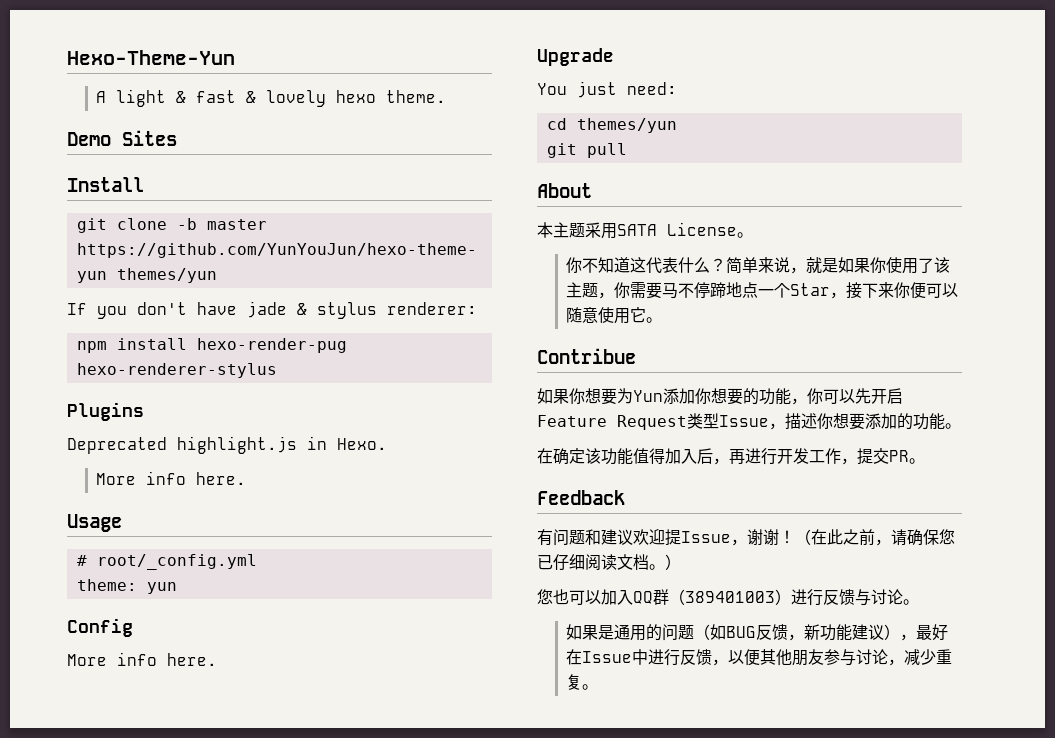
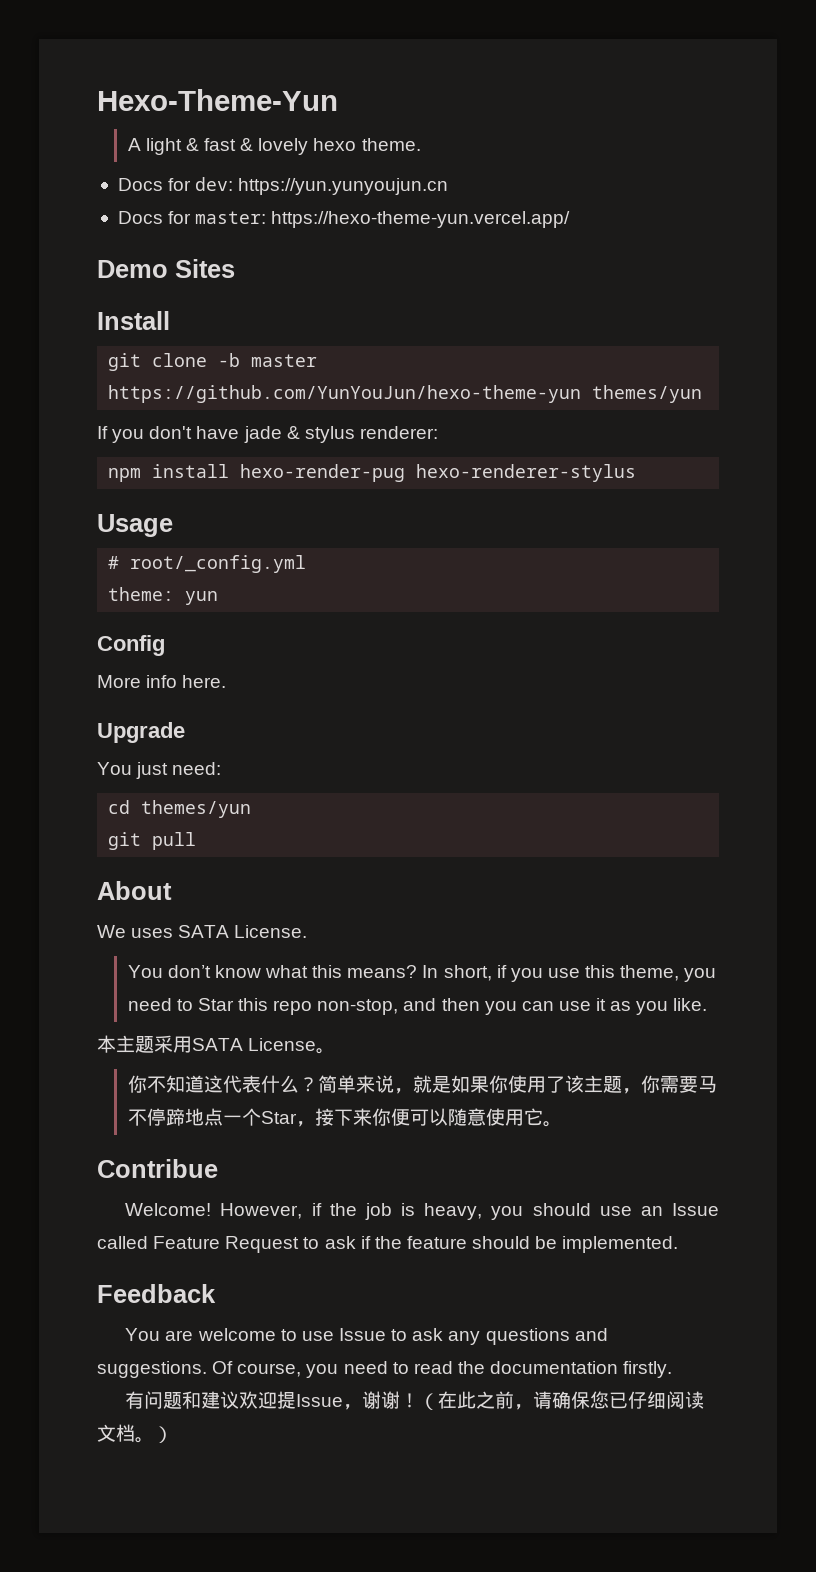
(447, 96) none -> [117,177,449,195] [117,211,571,228] // Docs for dev: https://yun.yunyoujun.cn // Docs for master: https://hexo-theme-yun.vercel.app/
[67,402,144,421] [67,436,387,454] [96,471,247,485] // Plugins // Deprecated highlight.js in Hexo. // More info here. -> (637, 473) none
(592, 190) none -> [97,925,308,938] [127,965,717,982] [127,998,708,1015] // We uses SATA License. // You don’t know what this means? In short, if you use this theme, you need to Star this repo non-stop, and then you can use it as you like.
[537,388,903,405] [537,413,961,430] [537,448,925,465] [537,490,625,505] 如果你想要为Yun添加你想要的功能，你可以先开启Feature Request类型Issue，描述你想要添加的功能。 // 在确定该功能值得加入后，再进行开发工作，提交PR。 // Feedback -> [125,1203,720,1220] [97,1236,679,1253] [97,1284,216,1303] [125,1328,608,1345] [97,1361,673,1378] Welcome! However, if the job is heavy, you should use an Issue called Feature Request to ask if the feature should be implemented. // Feedback // You are welcome to use Issue to ask any questions and suggestions. Of course, you need to read the documentation firstly.
[537,589,919,606] [566,624,949,641] [566,649,953,666] [566,674,599,690] // 您也可以加入QQ群（389401003）进行反馈与讨论。 // 如果是通用的问题（如BUG反馈，新功能建议），最好在Issue中进行反馈，以便其他朋友参与讨论，减少重复。 -> (173, 1434) none

